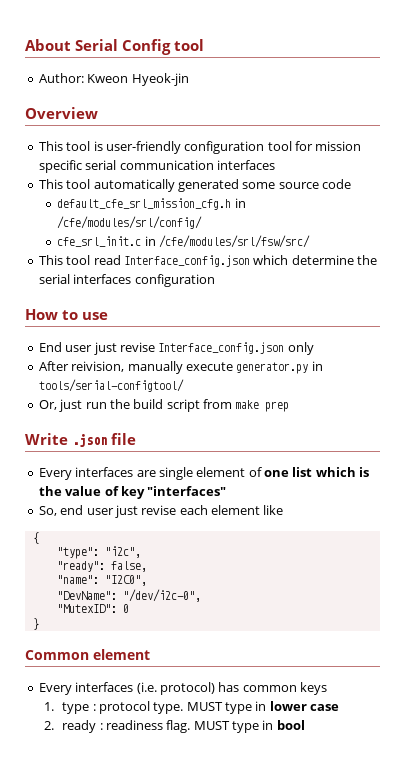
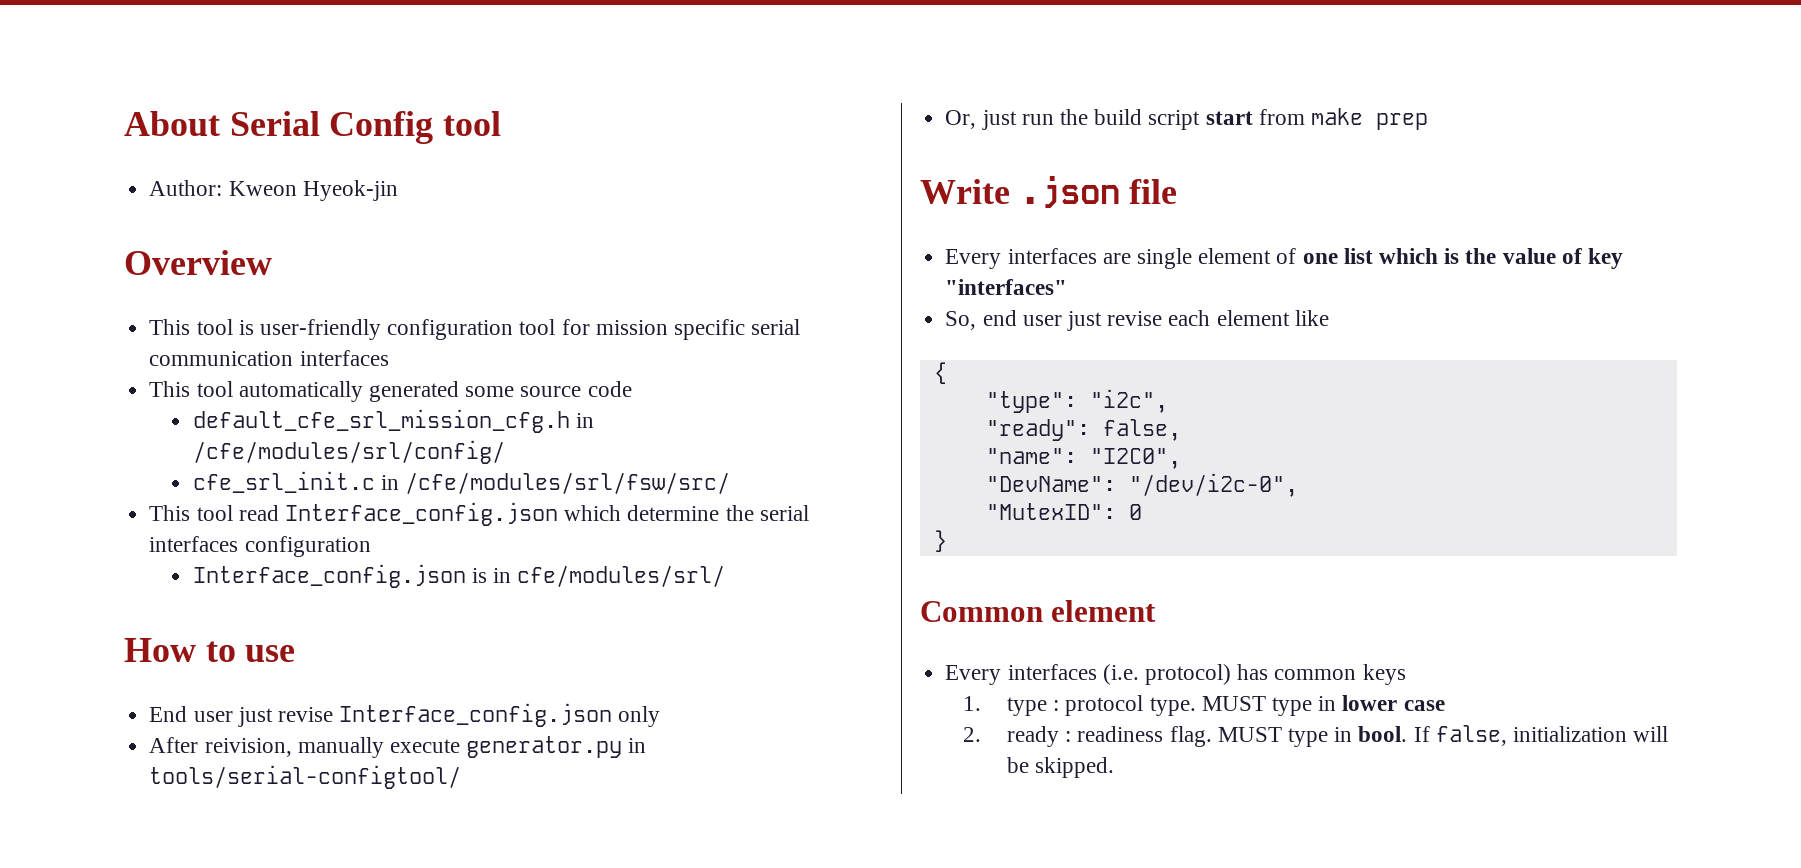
(215, 280) none -> [192,564,726,588] // Interface_config.json is in cfe/modules/srl/
(200, 405) none -> [1205,111,1253,125] start
[276,720,305,730] bool -> [1358,725,1669,746] [1006,757,1115,778] bool. If false, initialization will be skipped.

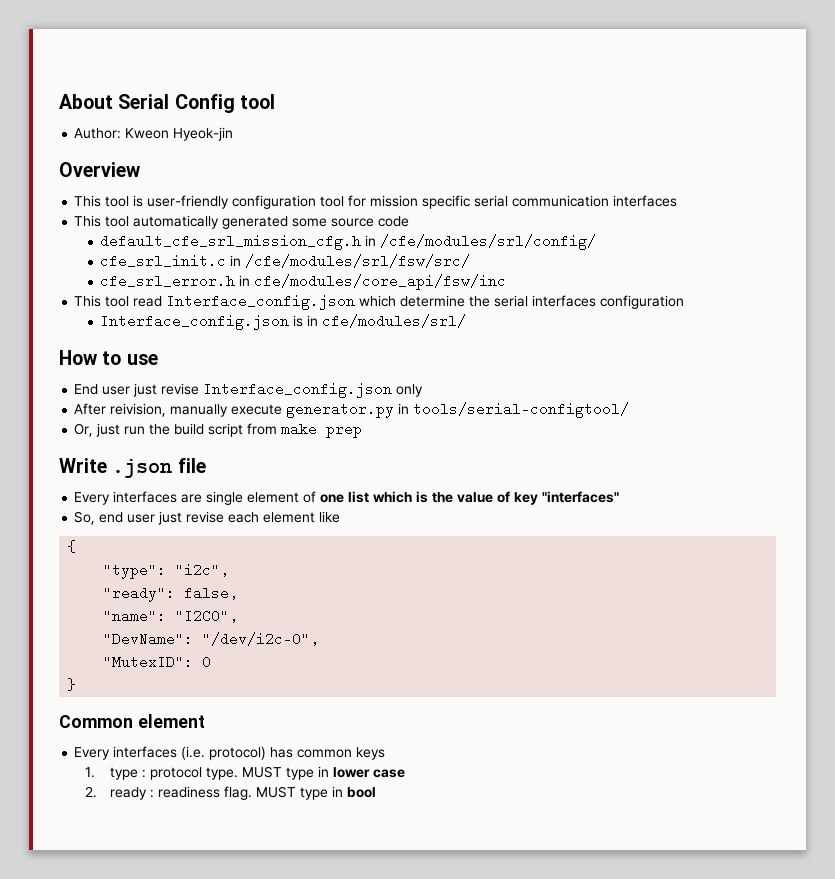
(731, 483) none -> [100,274,507,290] // cfe_srl_error.h in cfe/modules/core_api/fsw/inc
[1205,111,1253,125] start -> (244, 430) none
[1358,725,1669,746] [1006,757,1115,778] bool. If false, initialization will be skipped. -> [347,787,377,798] bool

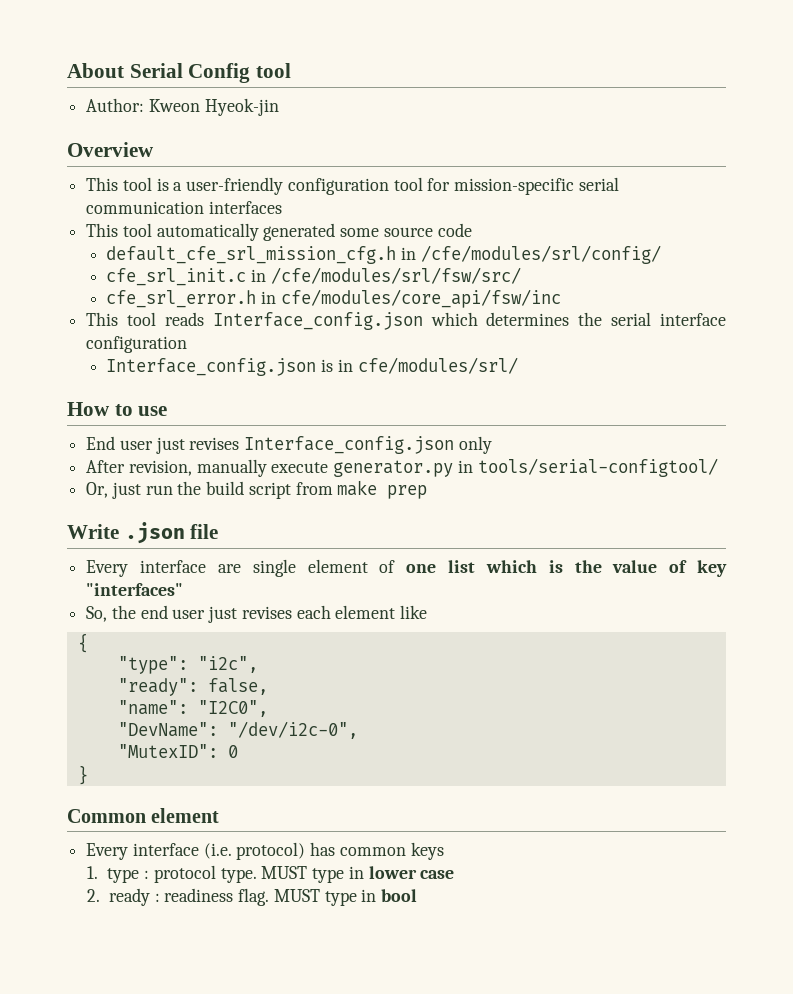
(144, 201) none -> [173,182,183,191] a
[370,195,471,209] mission specific -> [454,178,575,195] mission-specific
[133,296,163,307] read -> [164,312,204,326] reads
[400,295,466,307] determine -> [486,312,570,326] determines
[532,295,597,307] interfaces -> [660,313,726,326] interface
[161,383,200,395] revise -> [189,437,240,450] revises
[110,403,167,417] reivision, -> [128,460,192,476] revision,
[113,491,178,503] interfaces -> [140,560,207,573] interface
(96, 518) none -> [111,605,136,619] the
[186,511,225,523] revise -> [241,606,292,619] revises
[113,746,178,758] interfaces -> [132,843,199,856] interface

